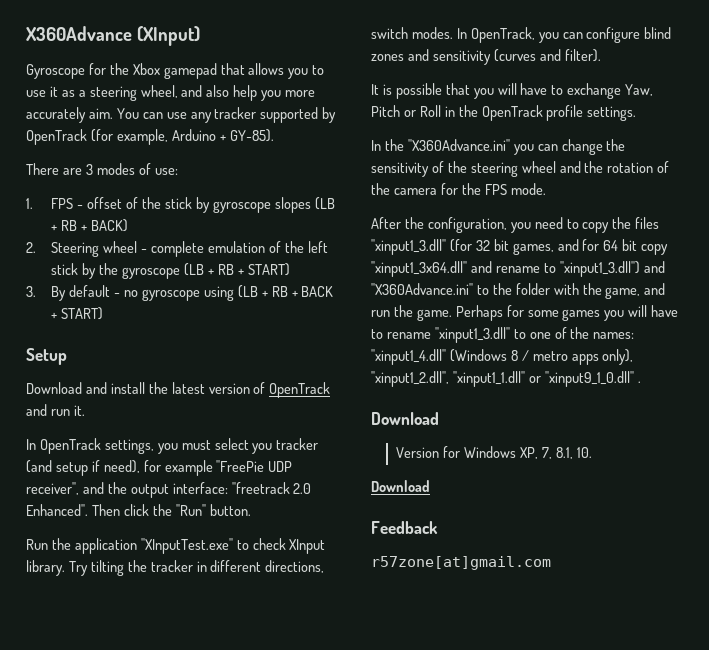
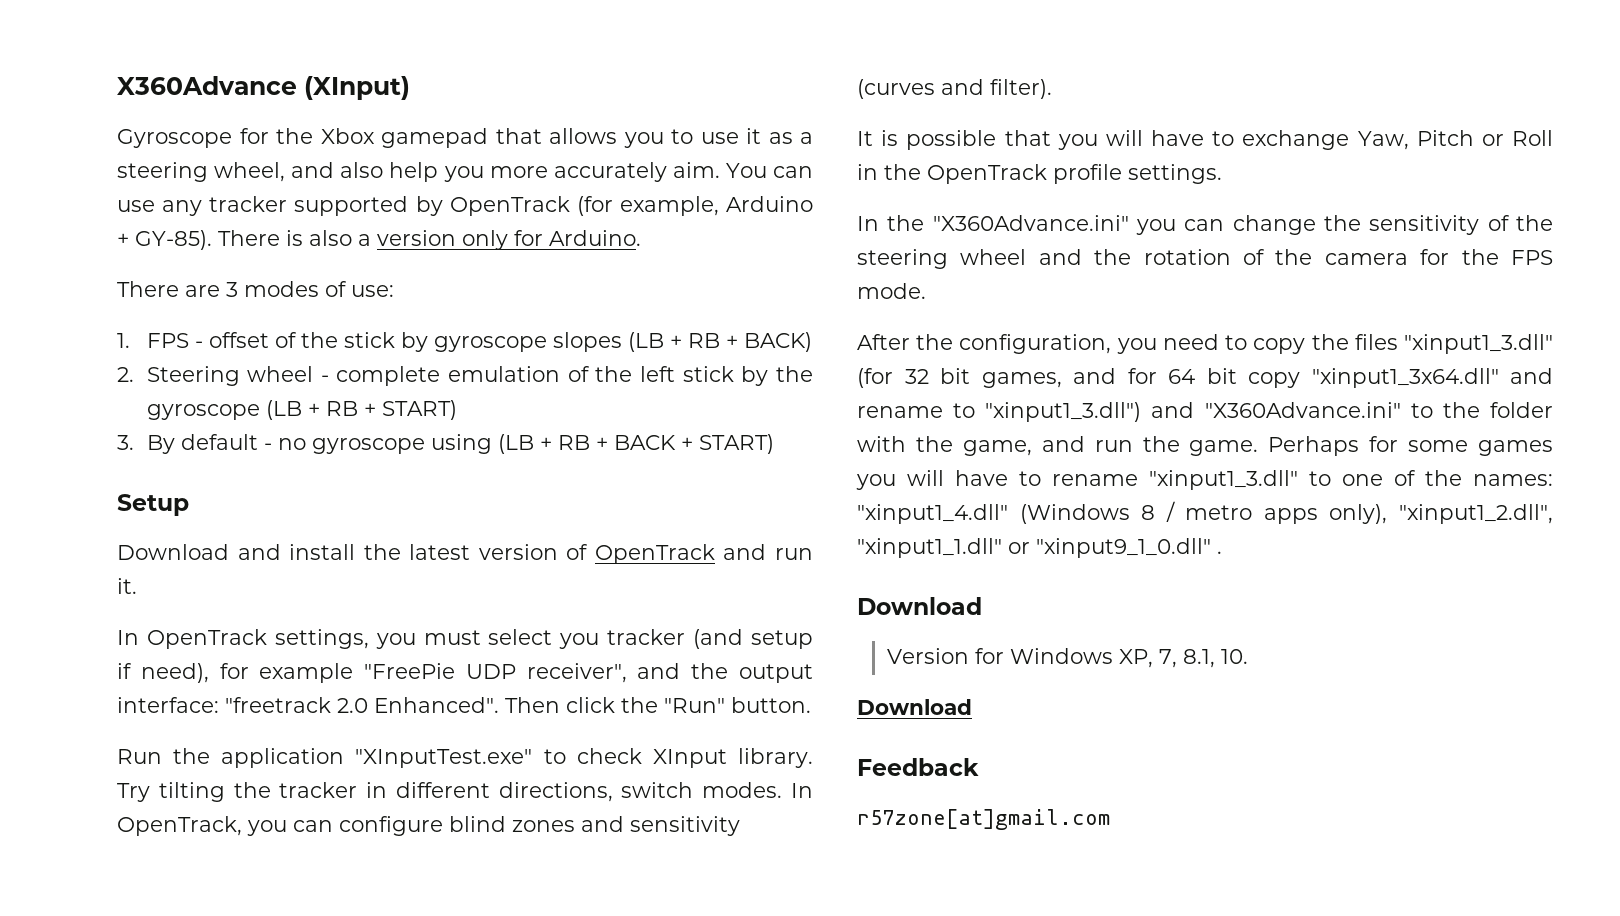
(274, 135) none -> [218,230,641,250] There is also a version only for Arduino.

